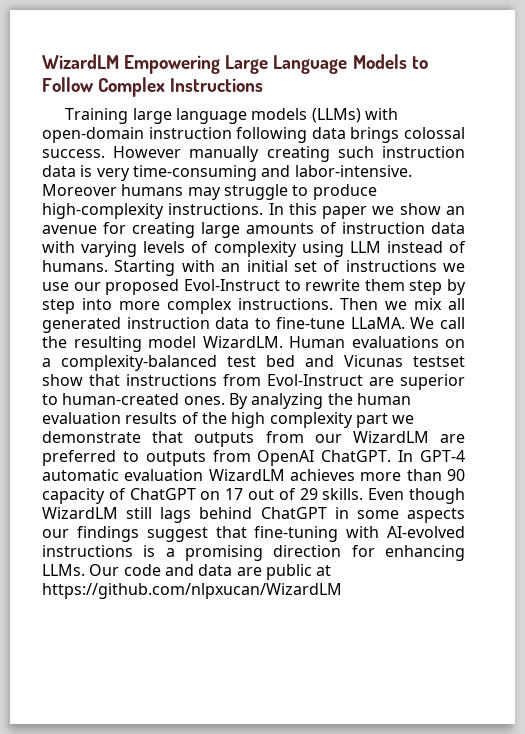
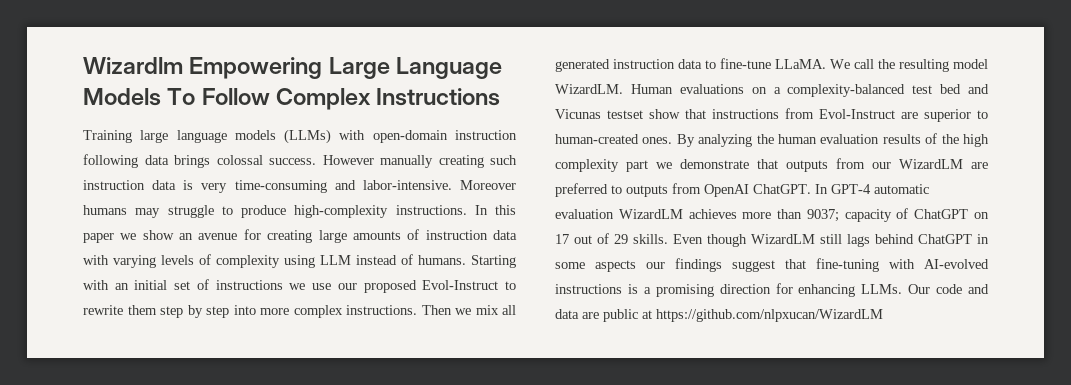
[42,54,119,69] WizardLM -> [83,57,183,74] Wizardlm
[411,56,428,69] to -> [167,88,196,105] To
[446,469,465,481] 90 -> [806,209,839,222] 9037;

